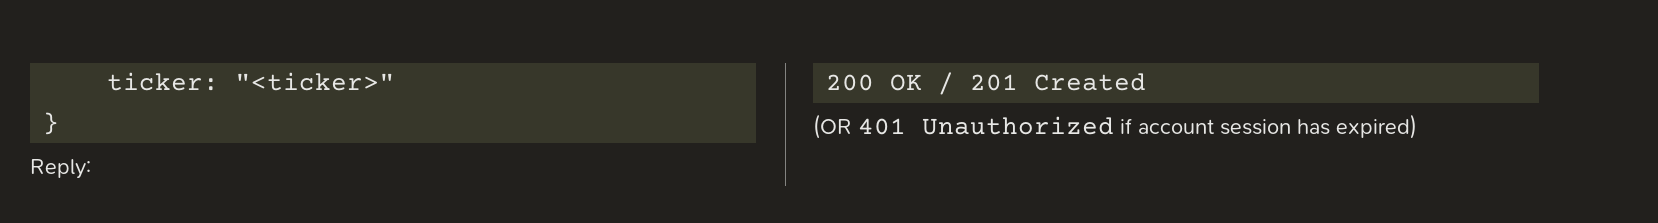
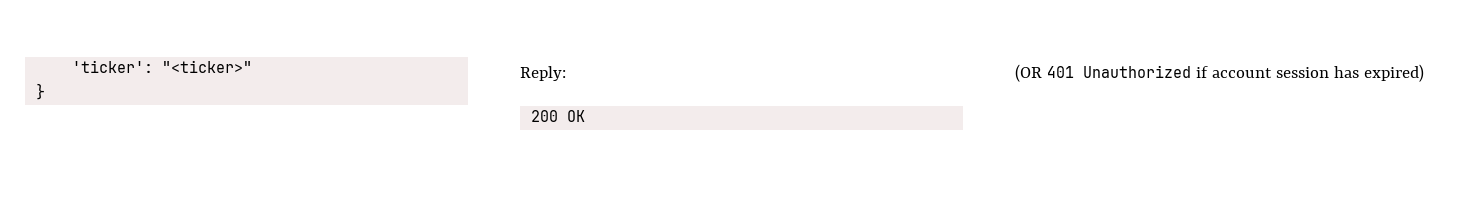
[107,72,220,91] ticker: -> [72,60,154,73] 'ticker':
[938,72,1147,95] / 201 Created -> (586, 116) none

